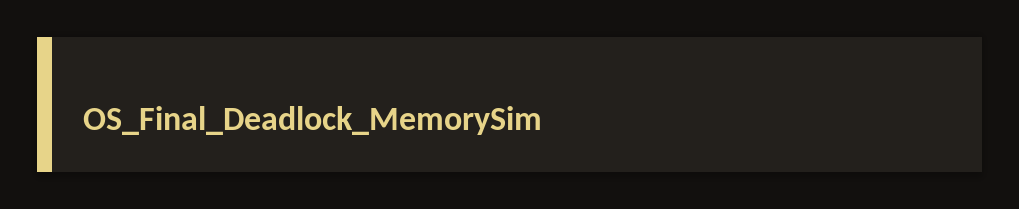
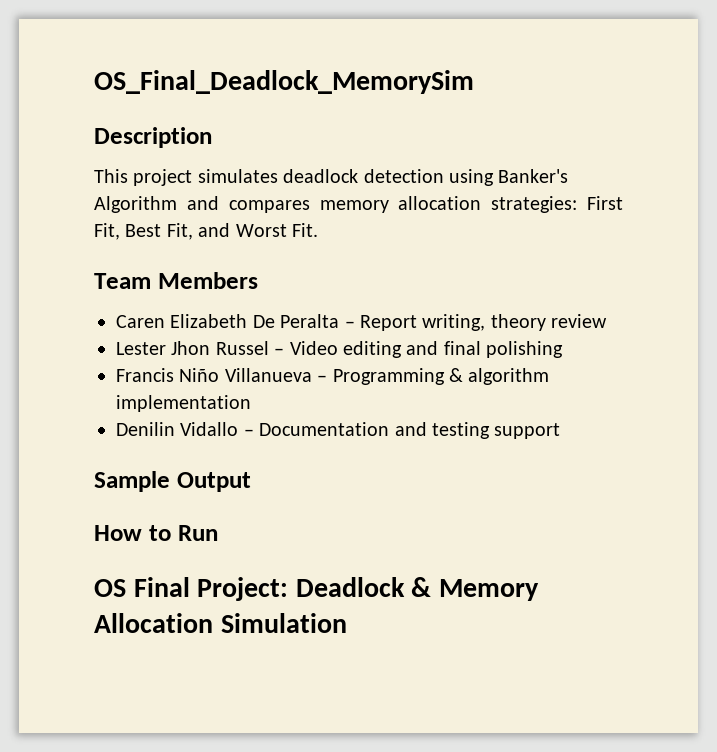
(542, 120) none -> [94,127,212,148] [94,169,569,186] [94,196,623,213] [94,223,318,240] [94,272,258,289] [116,314,608,331] [116,341,564,358] [116,368,550,385] [116,395,251,412] [116,422,561,439] [94,471,251,492] [94,525,218,541] [94,577,539,601] [94,613,347,633] // Description // This project simulates deadlock detection using Banker's Algorithm and compares memory allocation strategies: First Fit, Best Fit, and Worst Fit. // Team Members // Caren Elizabeth De Peralta – Report writing, theory review // Lester Jhon Russel – Video editing and final polishing // Francis Niño Villanueva – Programming & algorithm implementation // Denilin Vidallo – Documentation and testing support // Sample Output // How to Run // OS Final Project: Deadlock & Memory Allocation Simulation

